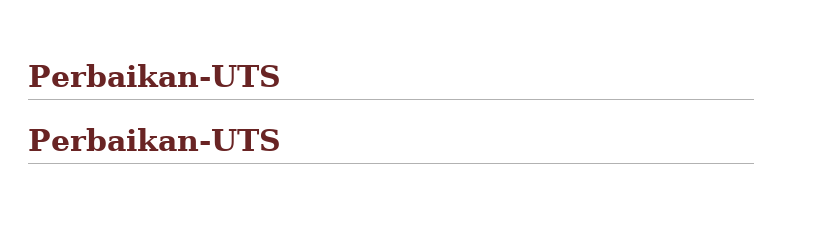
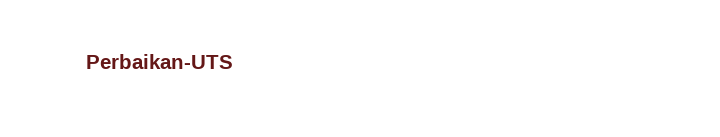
[28,64,281,87] [28,128,281,151] Perbaikan-UTS // Perbaikan-UTS -> [86,54,233,69] Perbaikan-UTS

